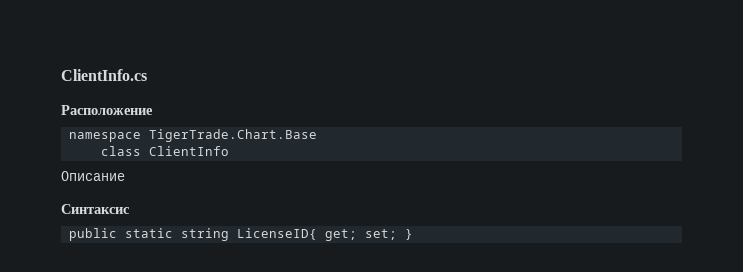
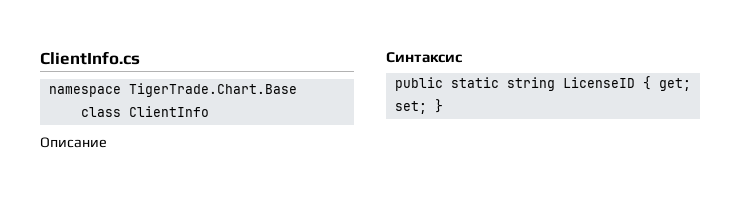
[61,105,153,115] // Расположение -> (140, 58) none
[237,228,318,240] LicenseID{ -> [562,76,651,90] LicenseID {

